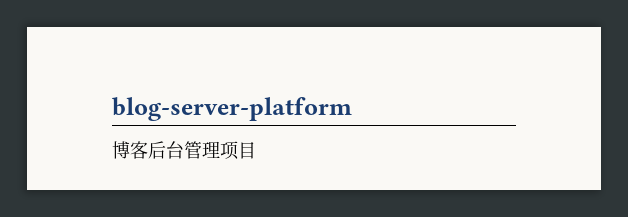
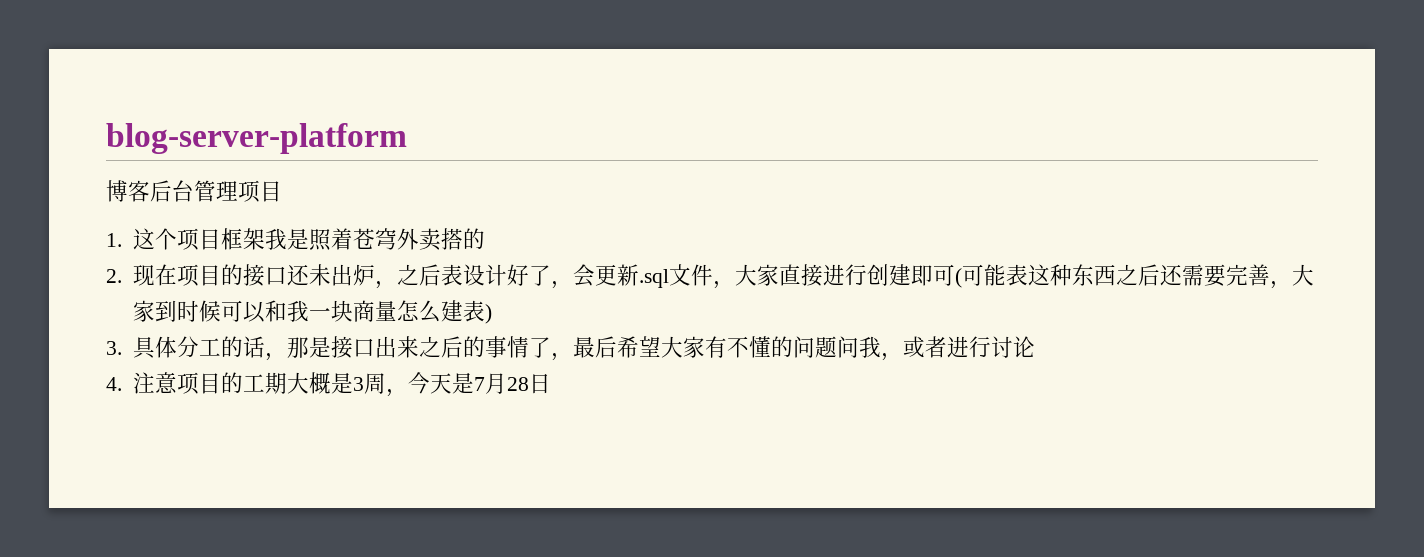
(256, 150) none -> [106,228,486,251] [106,264,1315,289] [133,300,493,324] [106,336,1036,361] [106,372,552,397] // 1.这个项目框架我是照着苍穹外卖搭的 // 2.现在项目的接口还未出炉，之后表设计好了，会更新.sql文件，大家直接进行创建即可(可能表这种东西之后还需要完善，大家到时候可以和我一块商量怎么建表) // 3.具体分工的话，那是接口出来之后的事情了，最后希望大家有不懂的问题问我，或者进行讨论 // 4.注意项目的工期大概是3周，今天是7月28日

